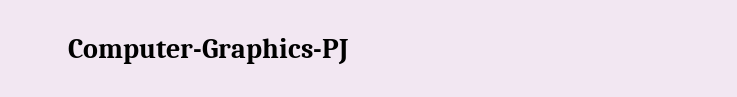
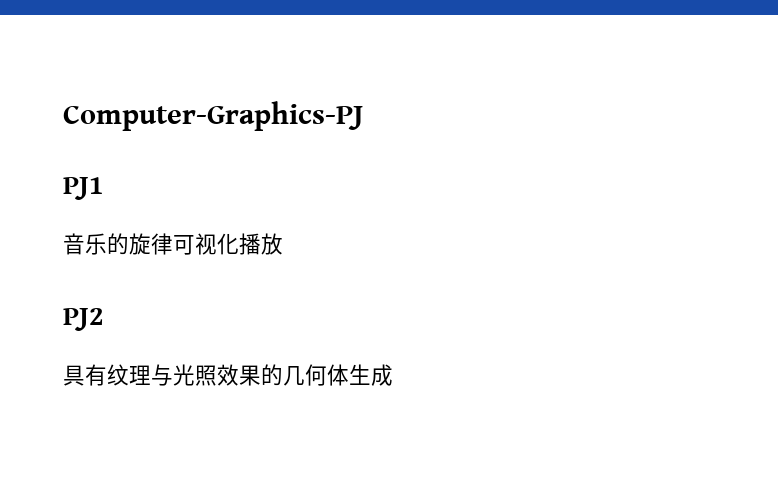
(349, 51) none -> [63,177,104,200] [63,233,283,255] [63,308,104,331] [63,364,393,386] // PJ1 // 音乐的旋律可视化播放 // PJ2 // 具有纹理与光照效果的几何体生成

